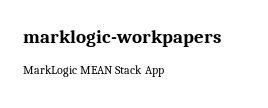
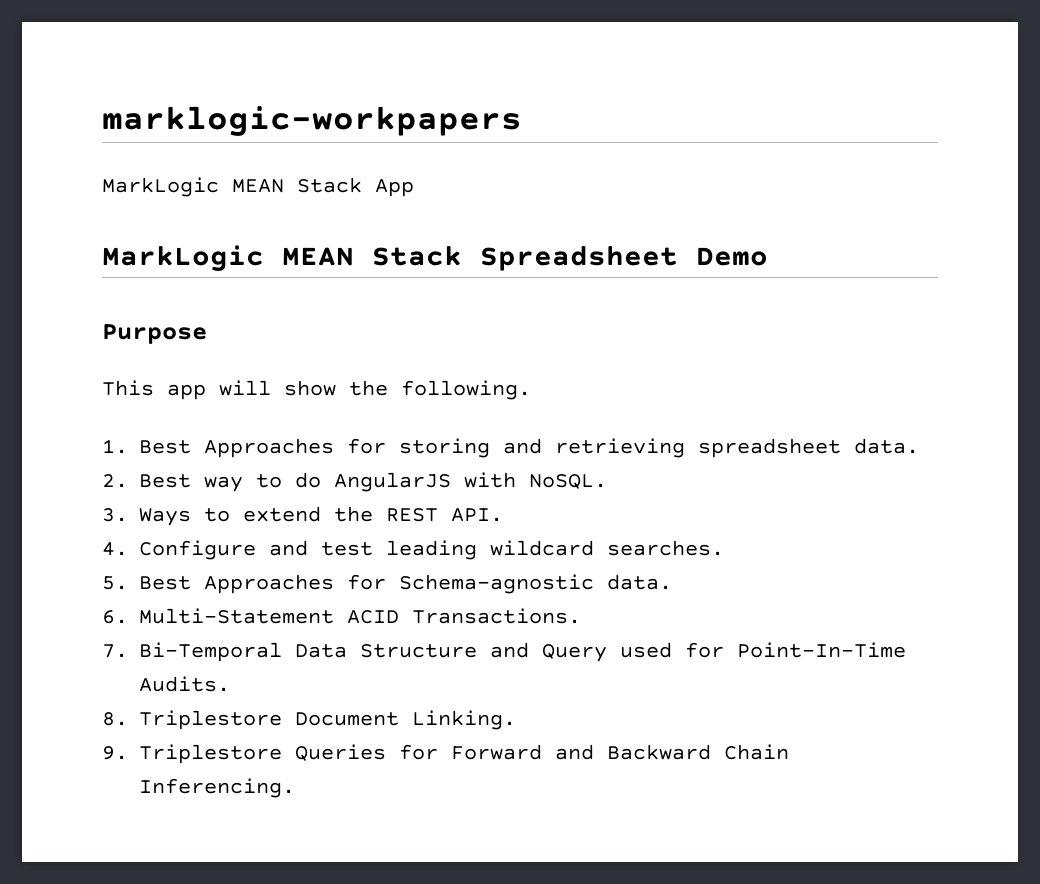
(164, 71) none -> [102,245,768,271] [102,324,207,344] [102,380,531,400] [102,438,919,458] [102,472,607,492] [102,506,503,526] [102,540,724,560] [102,574,672,594] [102,608,581,624] [102,642,906,662] [139,676,230,692] [102,710,516,730] [102,744,789,764] [139,778,295,798] // MarkLogic MEAN Stack Spreadsheet Demo // Purpose // This app will show the following. // 1. Best Approaches for storing and retrieving spreadsheet data. // 2. Best way to do AngularJS with NoSQL. // 3. Ways to extend the REST API. // 4. Configure and test leading wildcard searches. // 5. Best Approaches for Schema-agnostic data. // 6. Multi-Statement ACID Transactions. // 7. Bi-Temporal Data Structure and Query used for Point-In-Time Audits. // 8. Triplestore Document Linking. // 9. Triplestore Queries for Forward and Backward Chain Inferencing.

